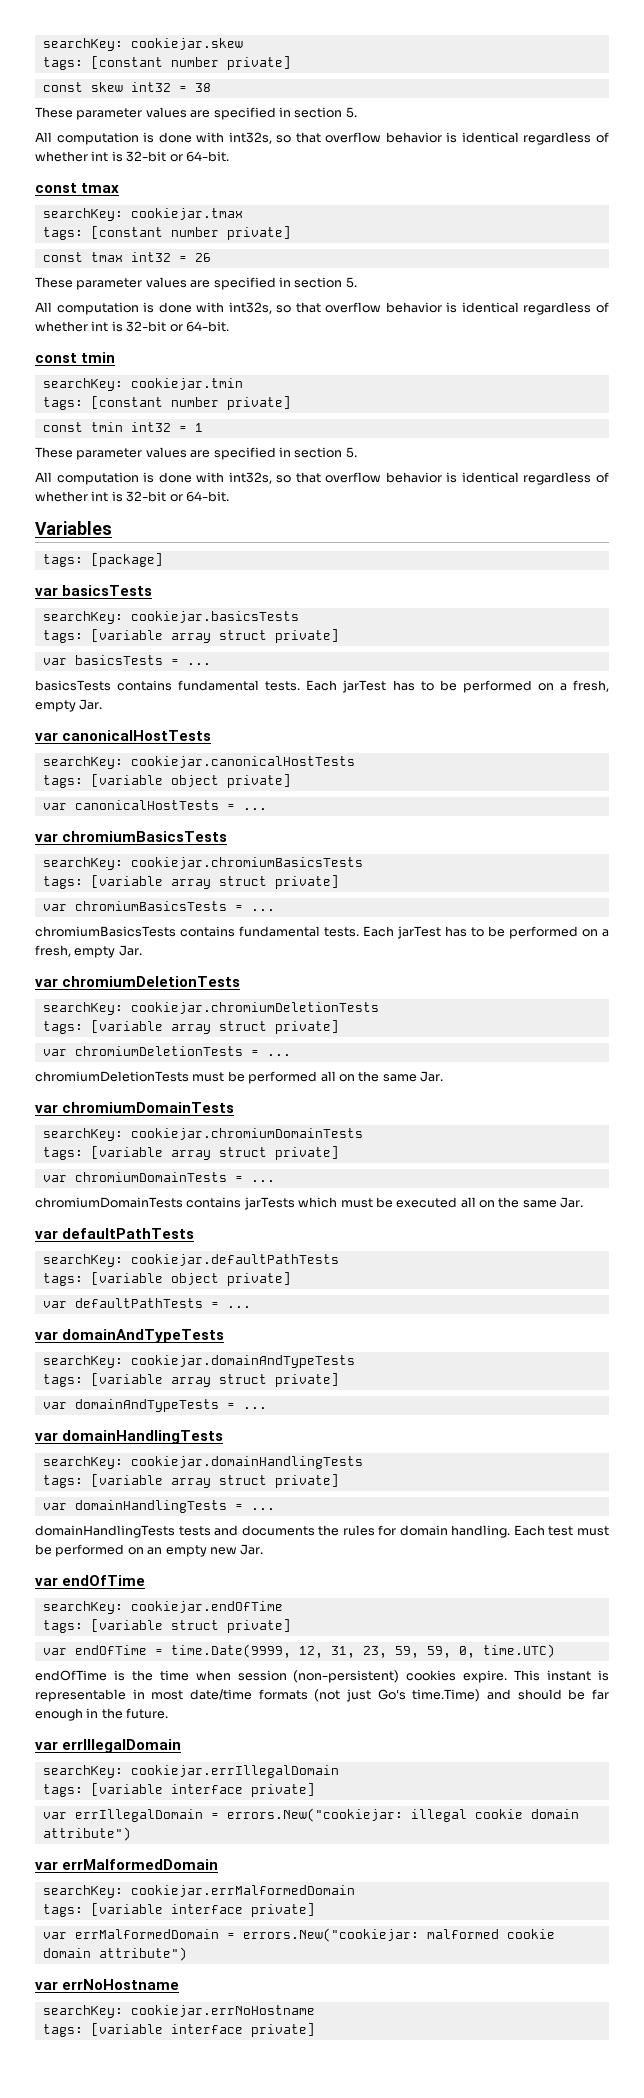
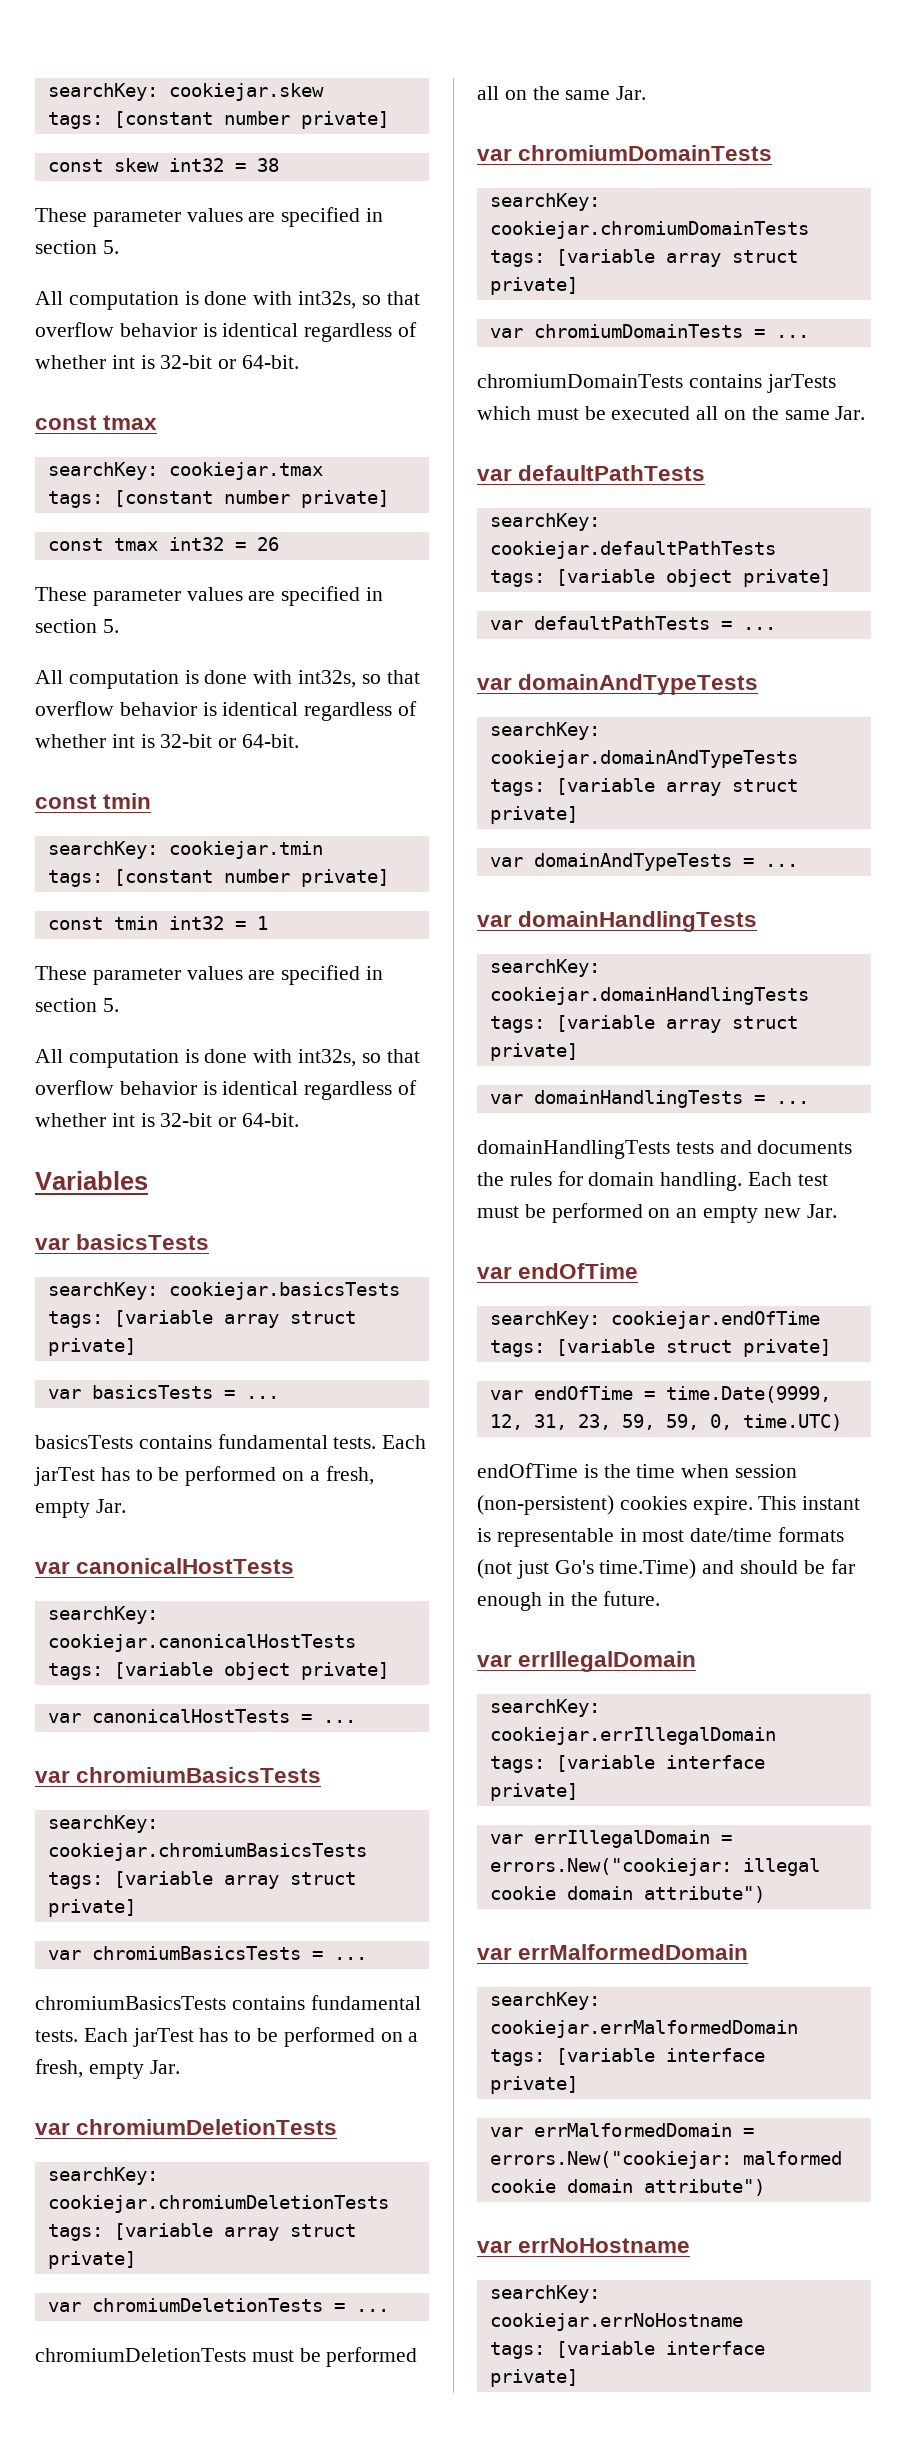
[42,553,163,567] // tags: [package] -> (148, 1180) none

